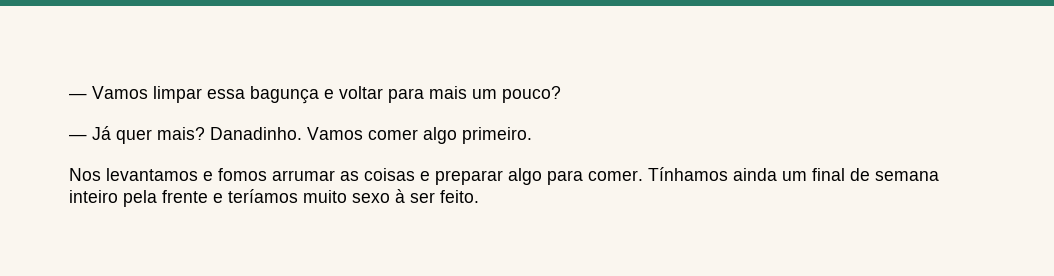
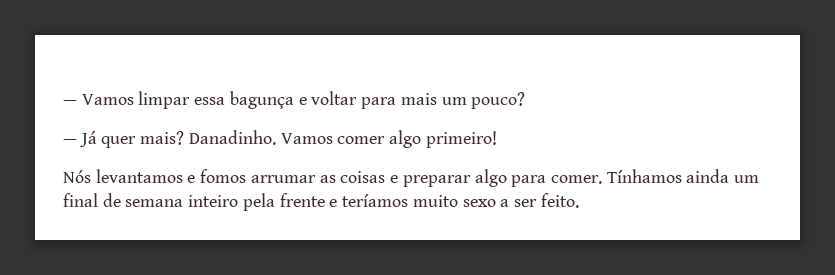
[462,127,532,144] [69,168,101,181] primeiro. // Nos -> [425,131,497,148] [63,170,91,183] primeiro! // Nós
[395,189,405,203] à -> [500,199,510,207] a

